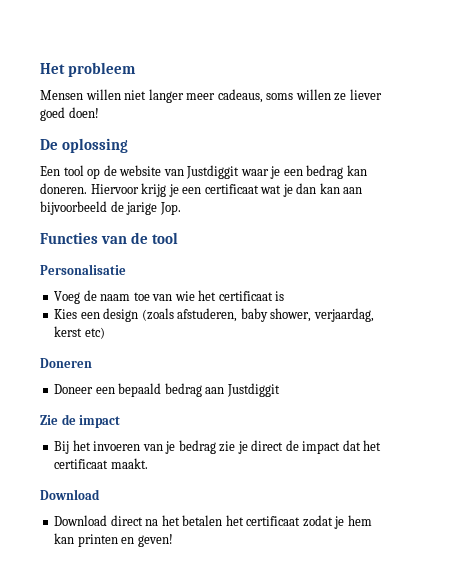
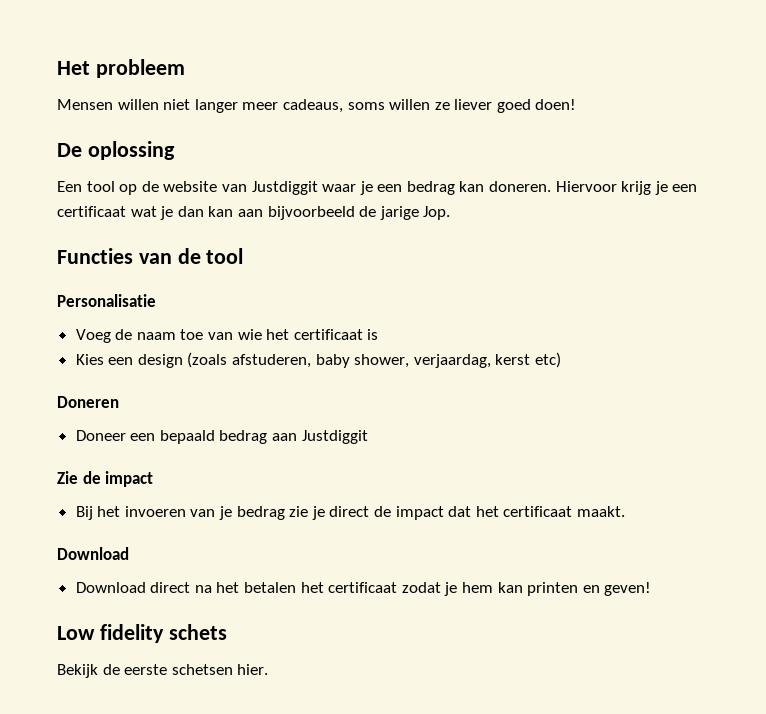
(173, 540) none -> [57,624,227,643] [57,664,269,678] // Low fidelity schets // Bekijk de eerste schetsen hier.

